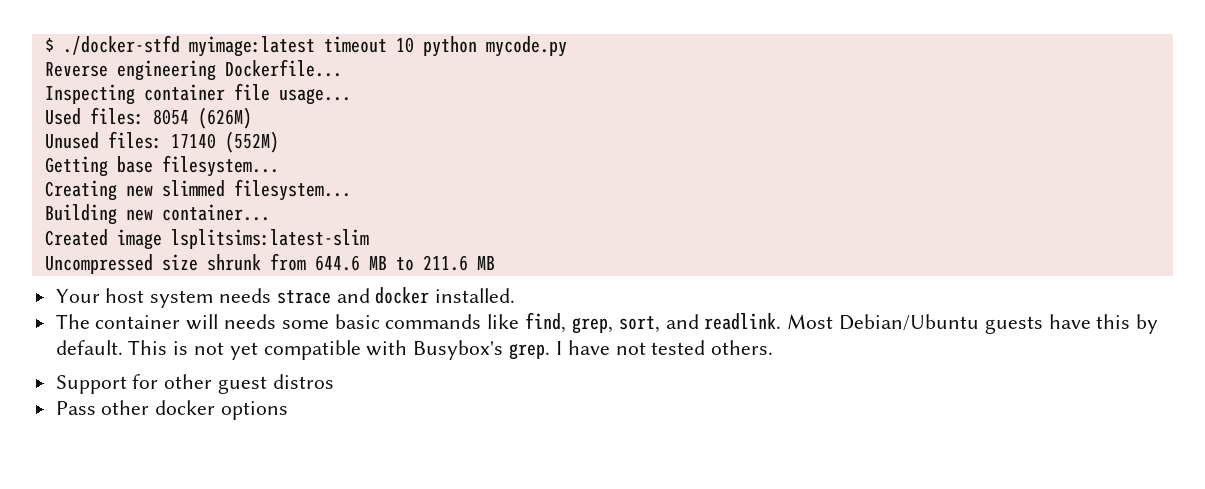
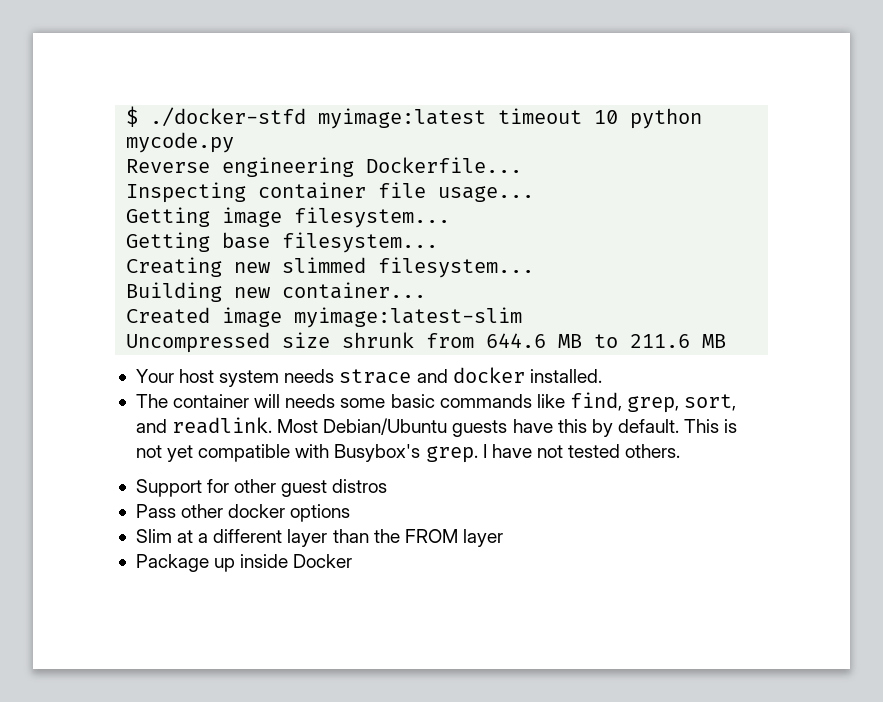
[44,107,252,129] [44,131,279,153] Used files: 8054 (626M) // Unused files: 17140 (552M) -> [126,207,451,228] Getting image filesystem...
[170,229,369,249] lsplitsims:latest-slim -> [294,307,523,328] myimage:latest-slim
(289, 410) none -> [135,529,503,547] [135,554,353,572] // Slim at a different layer than the FROM layer // Package up inside Docker

